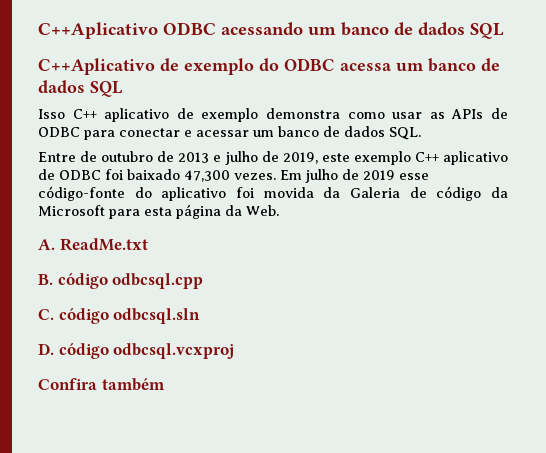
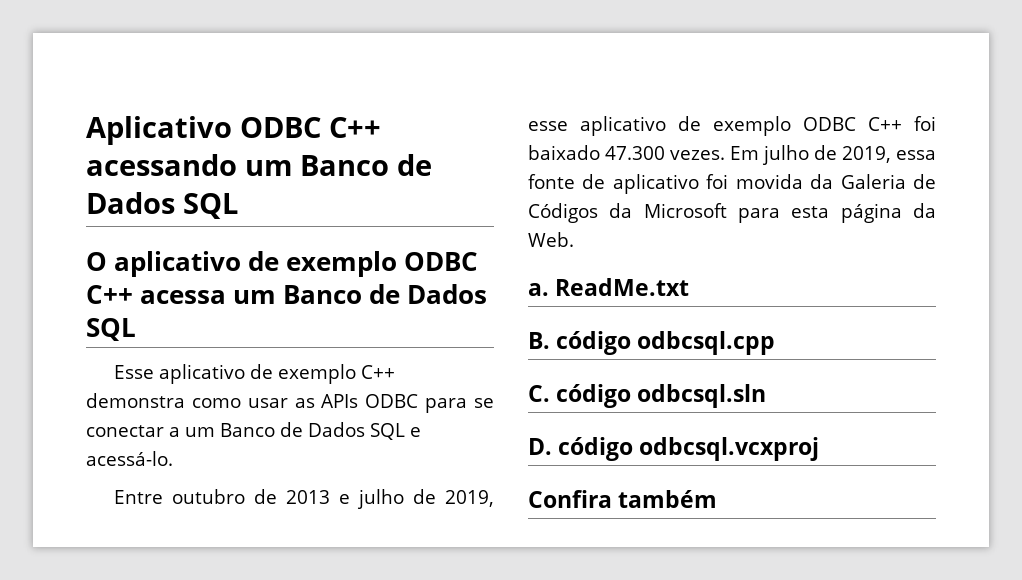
[38,22,504,39] [38,58,500,75] [38,80,122,97] [38,108,259,122] C++Aplicativo ODBC acessando um banco de dados SQL // C++Aplicativo de exemplo do ODBC acessa um banco de dados SQL // Isso C++ aplicativo de exemplo -> [86,116,381,145] [86,154,432,176] [86,192,238,219] [86,251,479,277] [86,284,488,304] [86,318,136,341] [113,364,395,384] Aplicativo ODBC C++ acessando um Banco de Dados SQL // O aplicativo de exemplo ODBC C++ acessa um Banco de Dados SQL // Esse aplicativo de exemplo C++
[491,108,509,119] de -> (359, 401) none
[119,126,421,140] conectar e acessar um banco de dados SQL. -> [473,398,494,408] [86,422,421,440] [86,451,173,466] se conectar a um Banco de Dados SQL e acessá-lo.
[80,151,98,162] de -> (163, 497) none
[321,151,508,165] [38,169,101,180] este exemplo C++ aplicativo de ODBC -> [528,116,902,136] esse aplicativo de exemplo ODBC C++
[184,170,230,182] 47,300 -> [605,146,665,160] 47.300
[363,170,429,180] [38,186,152,201] 2019 esse código-fonte do -> [842,146,936,163] [528,174,606,189] 2019, essa fonte de
[436,186,482,201] código -> [528,203,598,223] Códigos
[38,239,55,250] A. -> [528,283,549,296] a.

